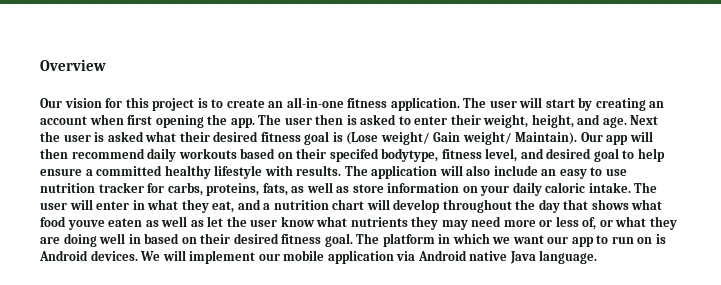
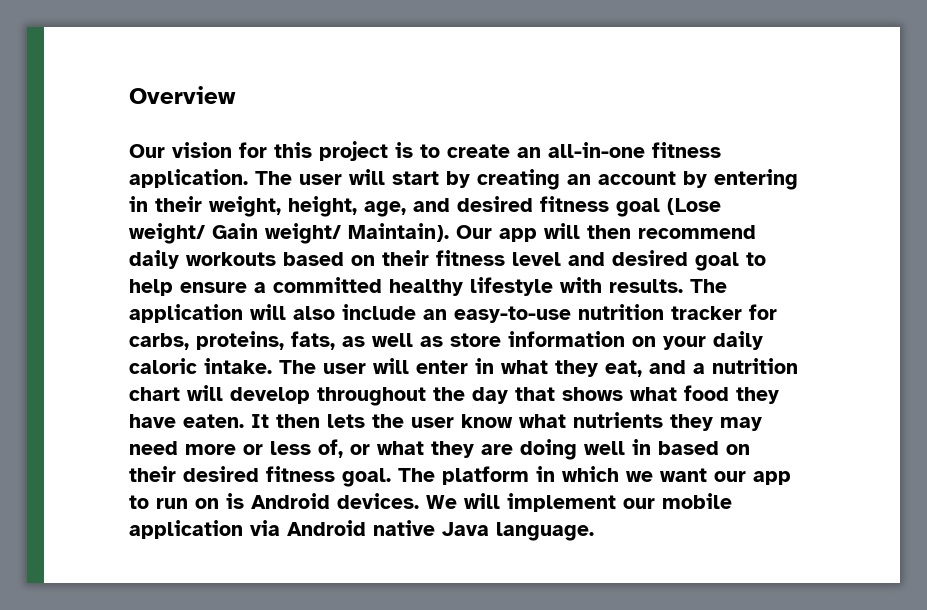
[89,114,659,128] [40,131,210,142] when first opening the app. The user then is asked to enter their weight, height, and age. Next the user is asked what their -> [683,169,798,190] [129,196,450,217] by entering in their weight, height, age, and
[332,132,343,142] is -> (660, 207) none
[329,148,518,162] specifed bodytype, fitness level, -> [436,250,561,266] fitness level
[559,167,627,179] easy to use -> [454,306,571,323] easy-to-use
[67,216,224,230] youve eaten as well as let -> [736,387,779,404] [129,414,365,428] they have eaten. It then lets

